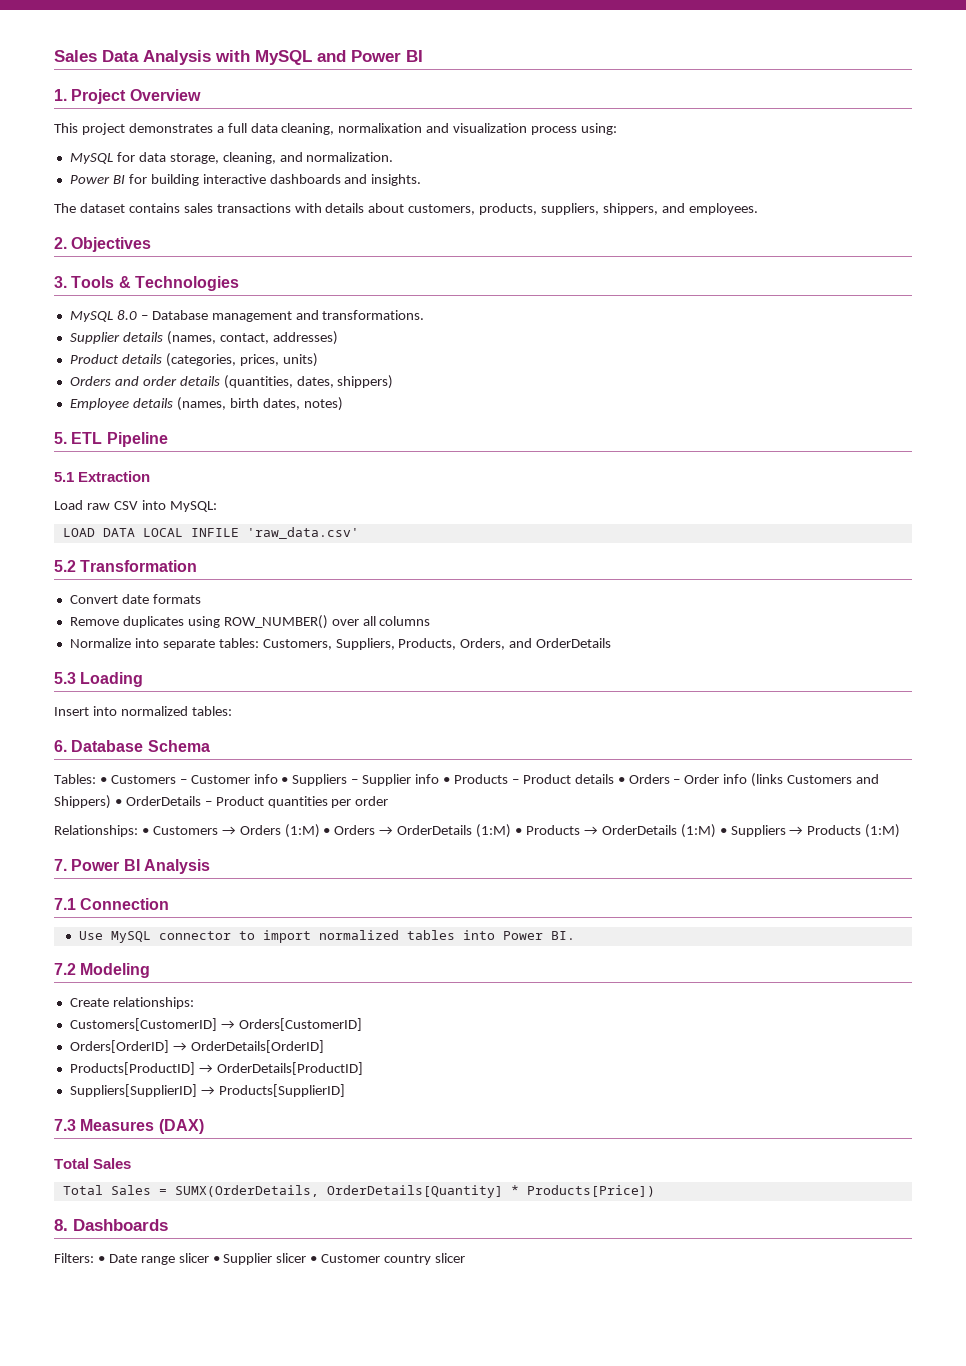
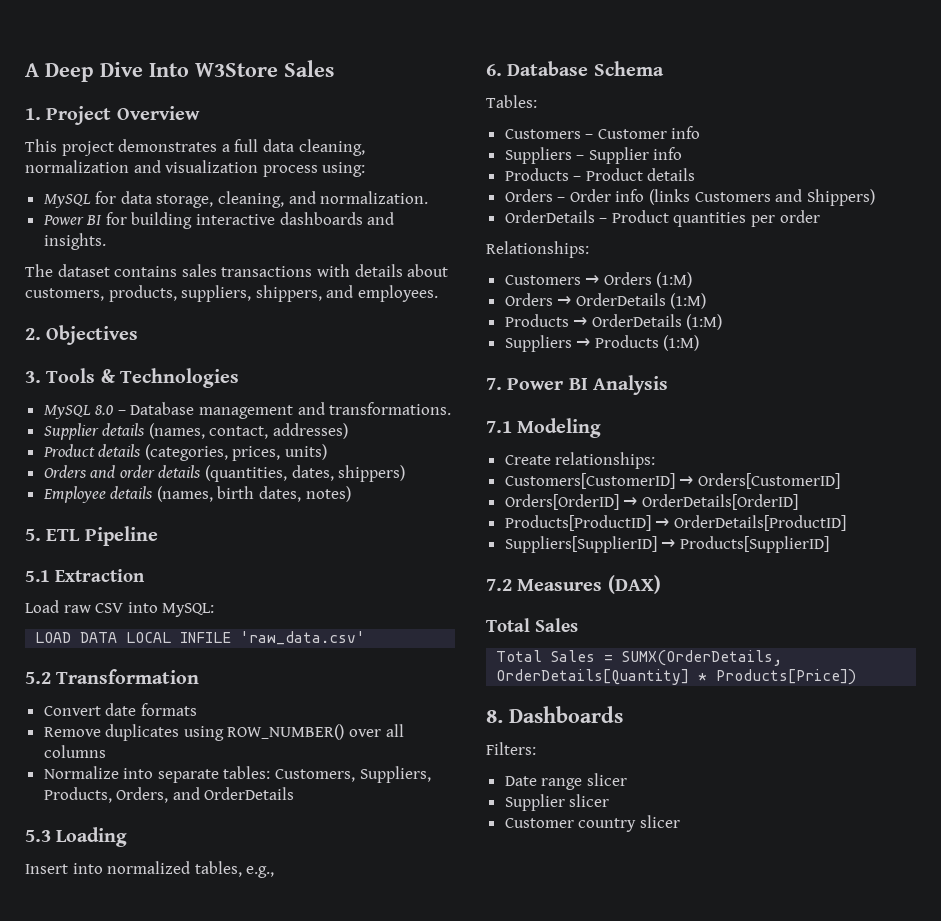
[54,50,423,65] Sales Data Analysis with MySQL and Power BI -> [25,60,334,82] A Deep Dive Into W3Store Sales
[338,123,423,133] normalixation -> [25,160,129,173] normalization
[191,706,232,716] tables: -> [194,861,275,878] tables, e.g.,
[99,777,107,784] • -> (537, 101) //
[281,777,289,784] • -> (701, 132) //
[443,777,451,784] • -> (683, 153) //
[617,777,625,784] • -> (696, 174) //
[114,799,122,806] • -> (875, 197) //
[141,828,149,835] • -> (589, 249) //
[323,828,331,835] • -> (693, 280) //
[515,828,523,835] • -> (707, 301) //
[719,828,727,835] • -> (723, 322) //
[80,898,170,910] [78,930,575,943] [54,963,76,975] Connection // Use MySQL connector to import normalized tables into Power BI. // 7.2 -> (512, 427) none
[54,1119,76,1131] 7.3 -> [486,579,512,591] 7.2
[97,1256,105,1263] • -> (536, 748) //
[212,1256,220,1263] • -> (627, 779) //
[310,1256,318,1263] • -> (610, 800) //

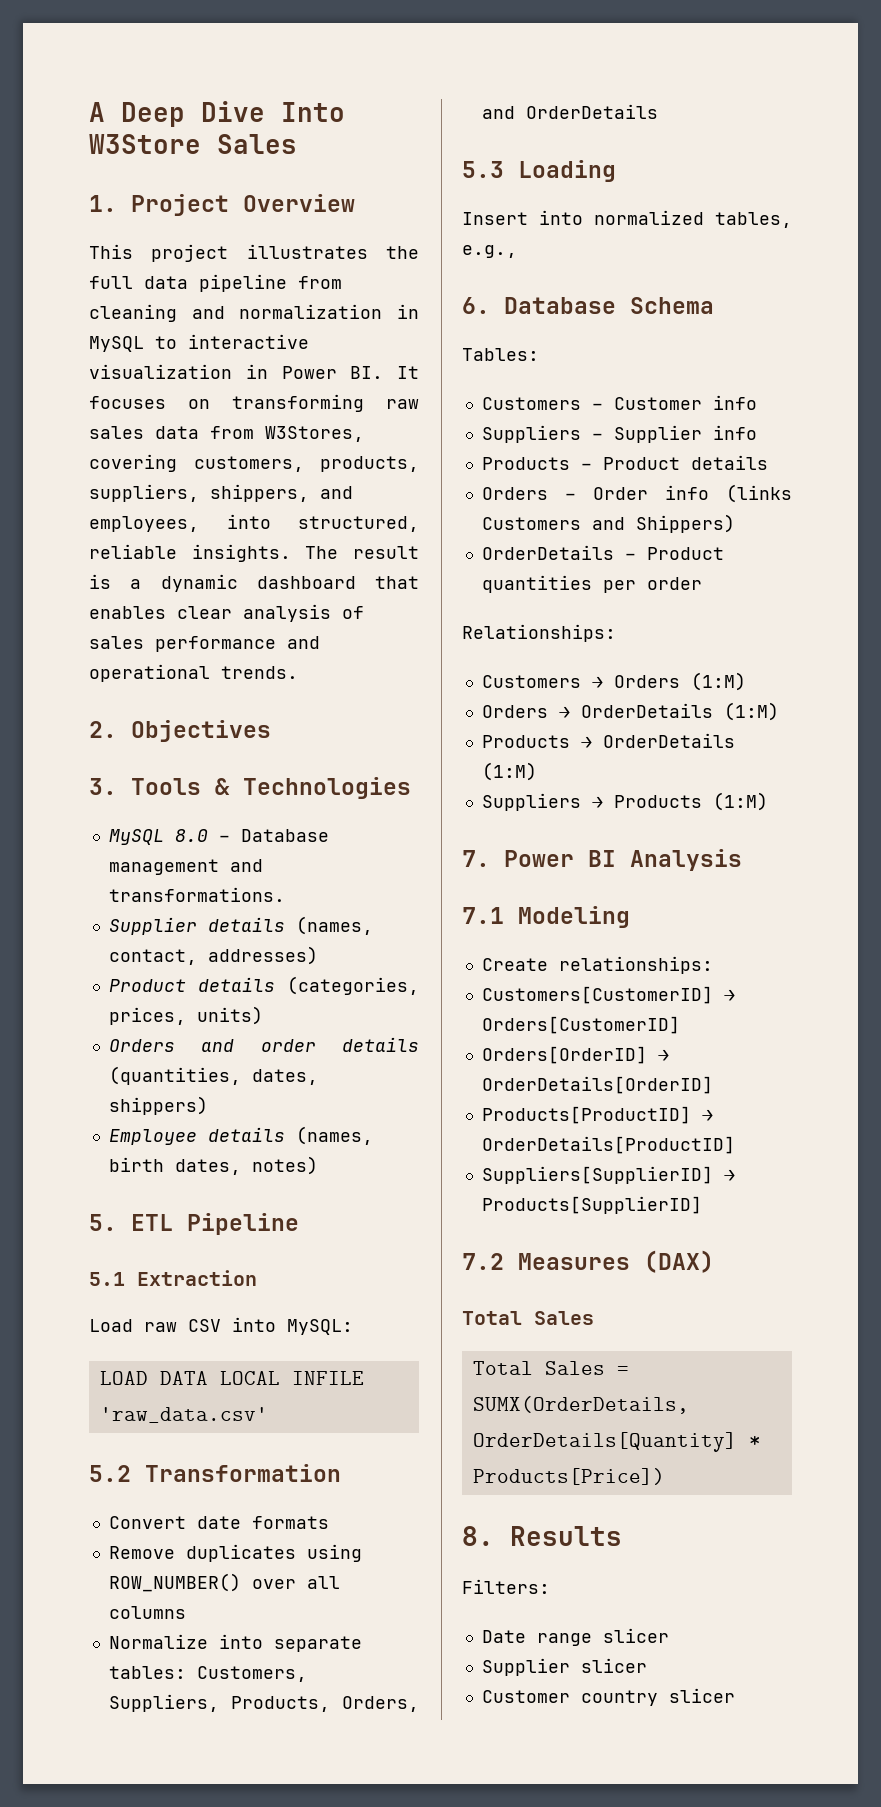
[118,139,365,156] [25,160,366,177] [43,191,429,208] [42,212,395,229] [43,233,106,250] [25,264,449,277] demonstrates a full data cleaning, normalization and visualization process using: // MySQL for data storage, cleaning, and normalization. // Power BI for building interactive dashboards and insights. // The dataset contains sales transactions with details about -> [246,244,419,259] [89,274,342,292] [89,304,420,322] [89,334,309,352] [89,364,419,379] [89,394,419,412] [89,426,364,442] [89,454,177,472] illustrates the full data pipeline from cleaning and normalization in MySQL to interactive visualization in Power BI. It focuses on transforming raw sales data from W3Stores, covering
[357,285,438,302] employees. -> [89,514,419,532] [89,544,419,562] [89,574,419,592] [89,604,364,622] [89,636,320,652] [89,664,298,682] employees, into structured, reliable insights. The result is a dynamic dashboard that enables clear analysis of sales performance and operational trends.
[509,706,623,723] Dashboards -> [510,1526,622,1546] Results

